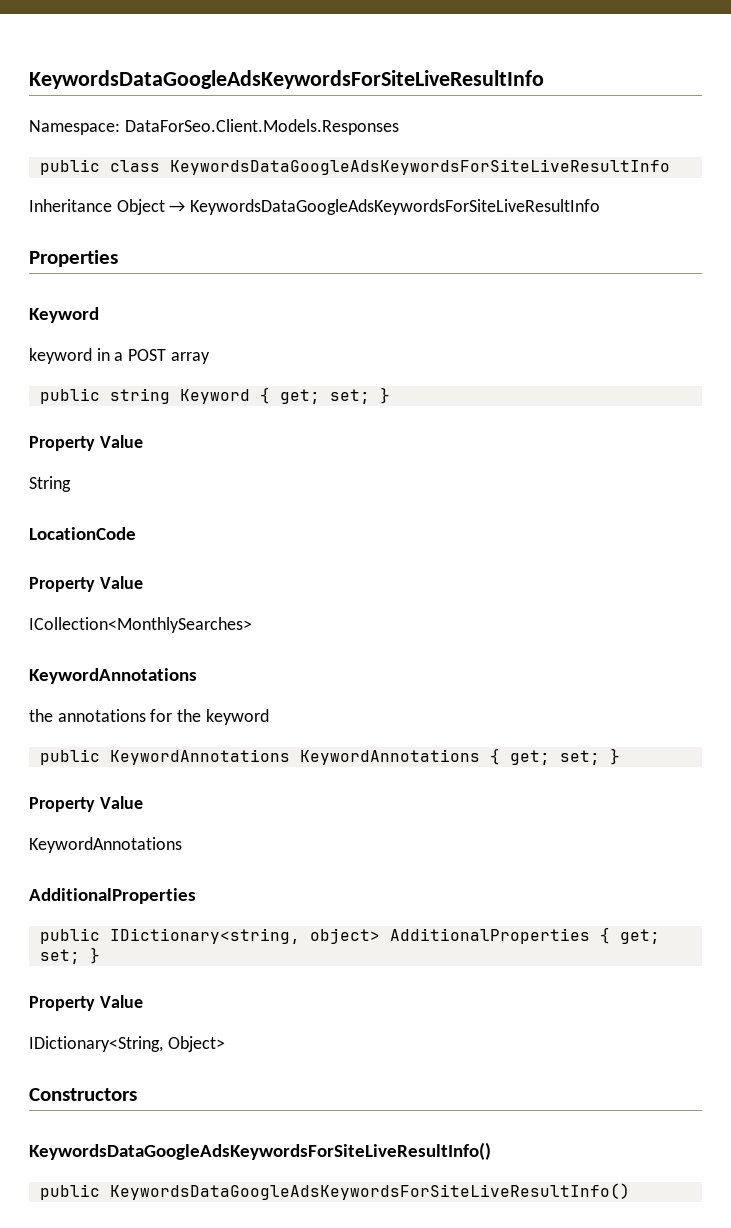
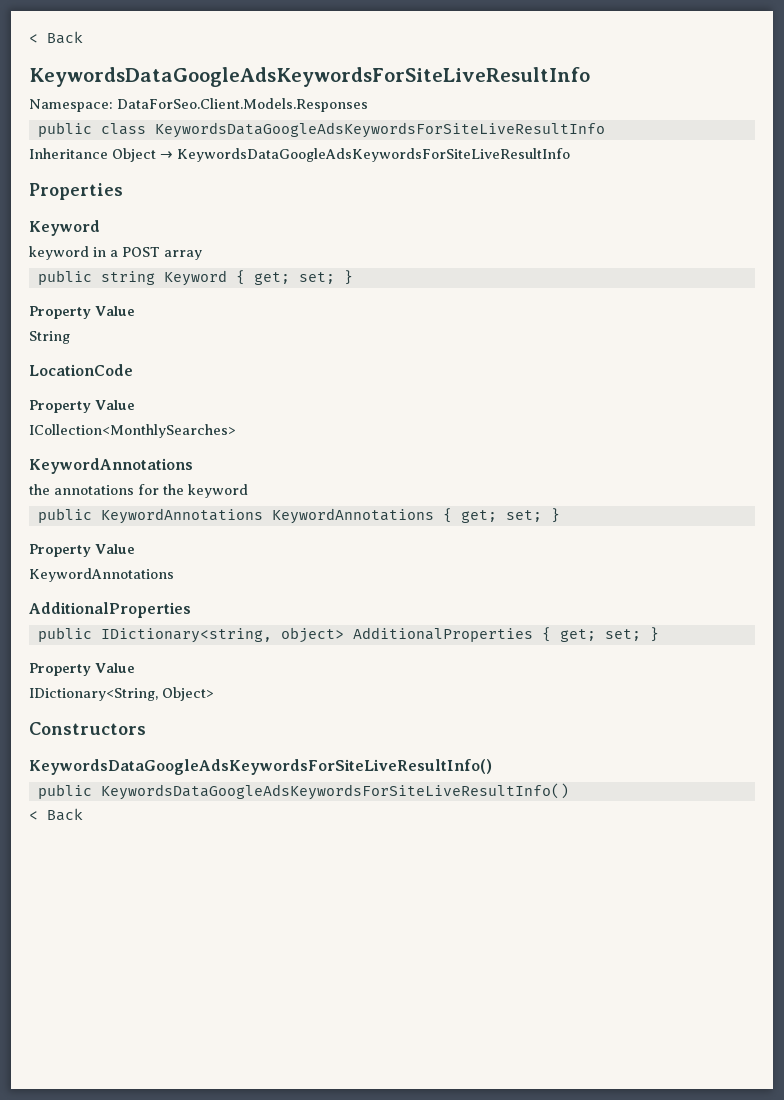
(29, 79) none -> [29,31,83,44] < Back //
(630, 1191) none -> [29,808,83,821] // < Back

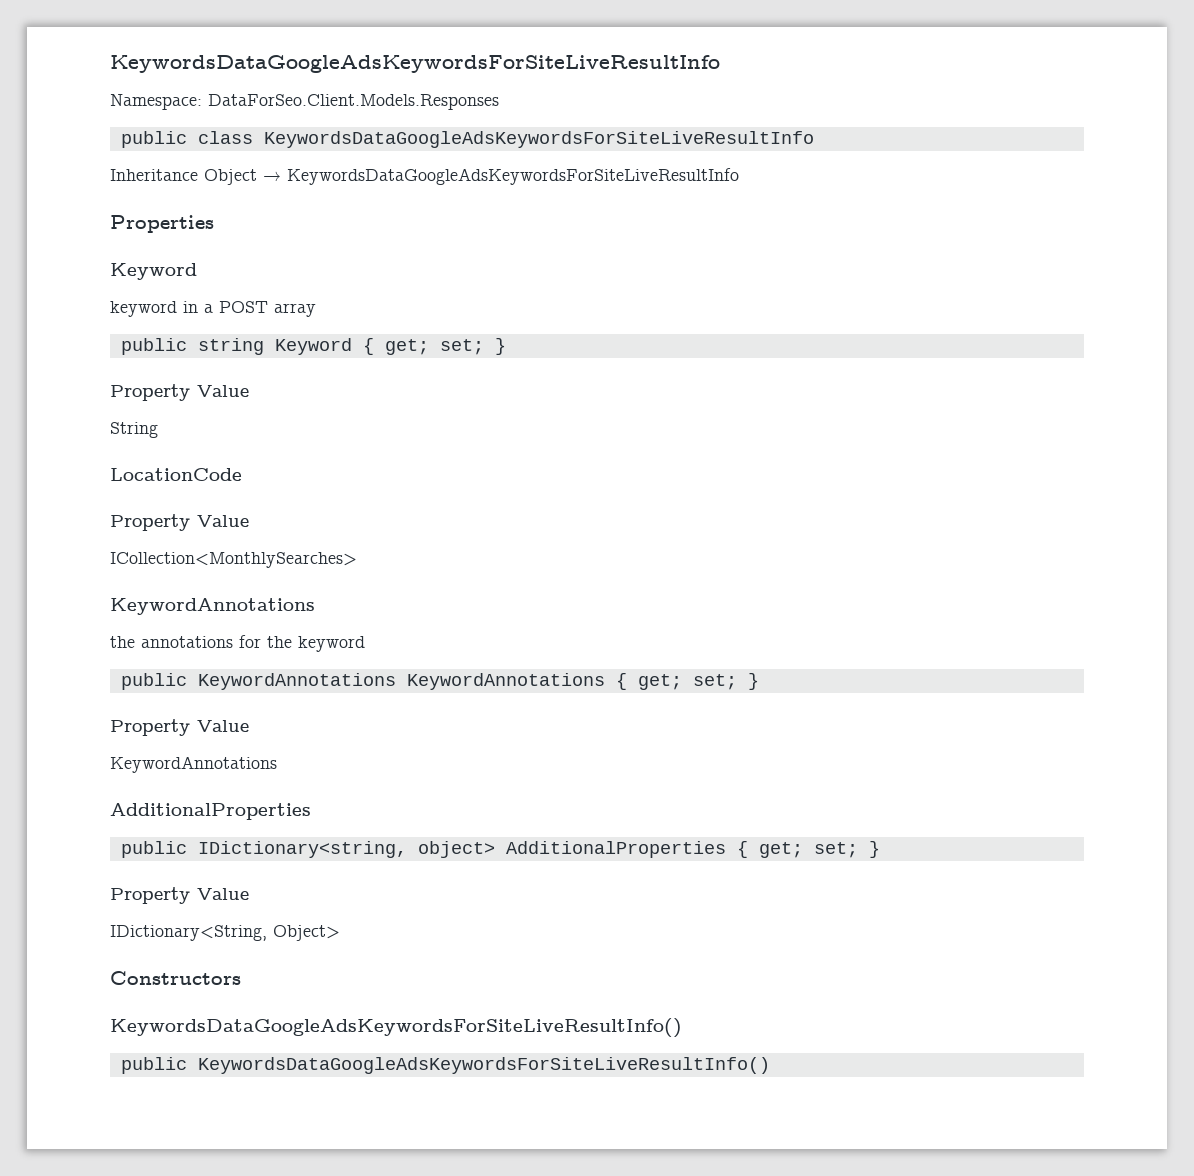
[29,31,83,44] < Back // -> (110, 64) none
[29,808,83,821] // < Back -> (770, 1065) none

